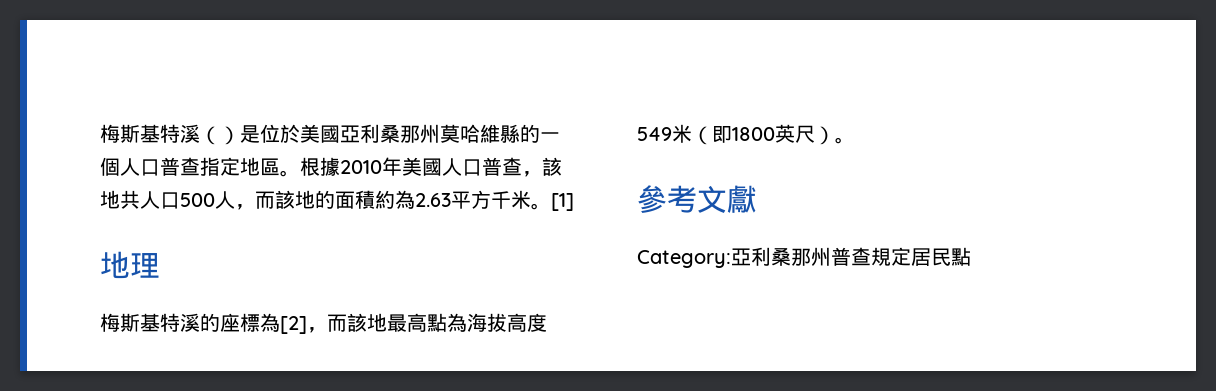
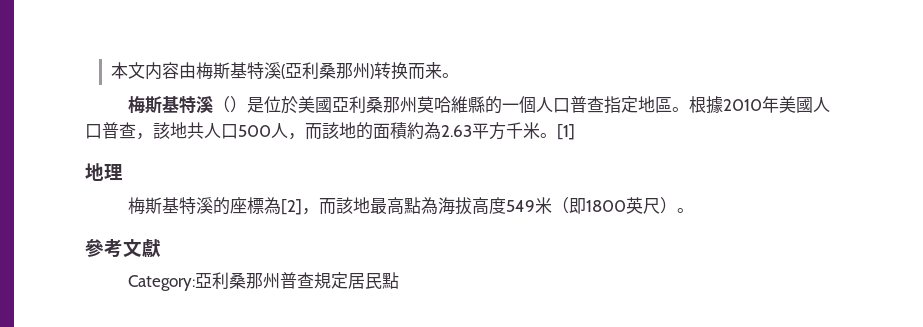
(100, 133) none -> [110,62,459,80] 本文内容由梅斯基特溪(亞利桑那州)转换而来。 //

